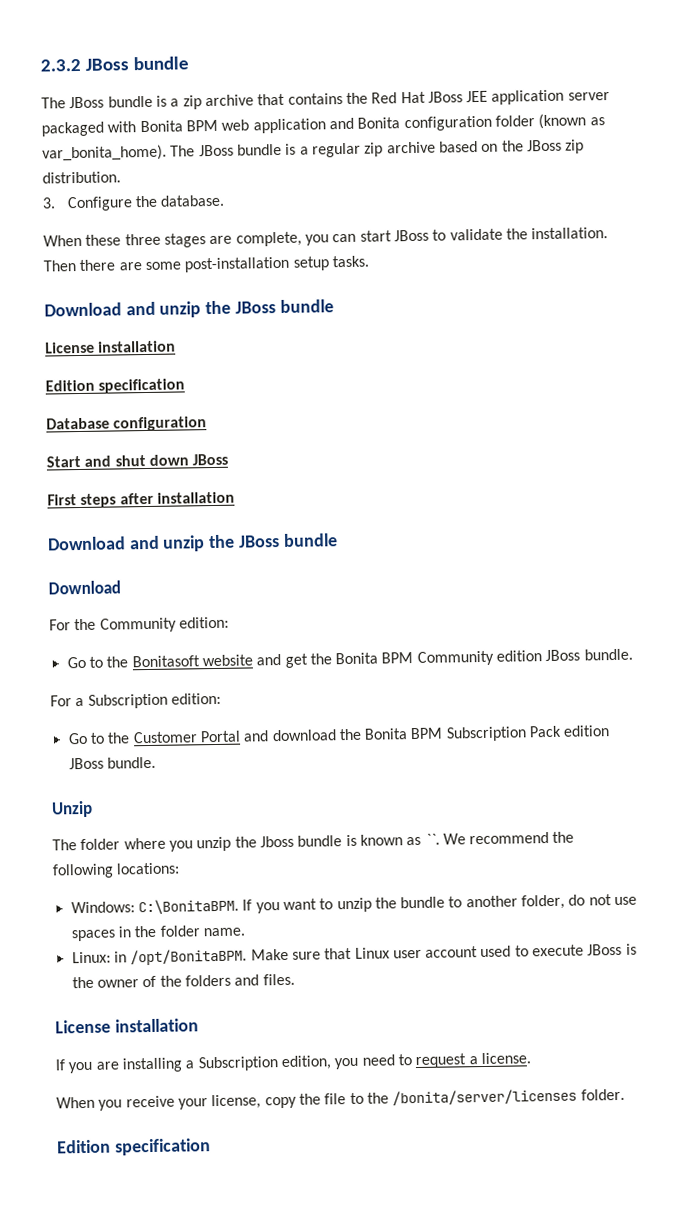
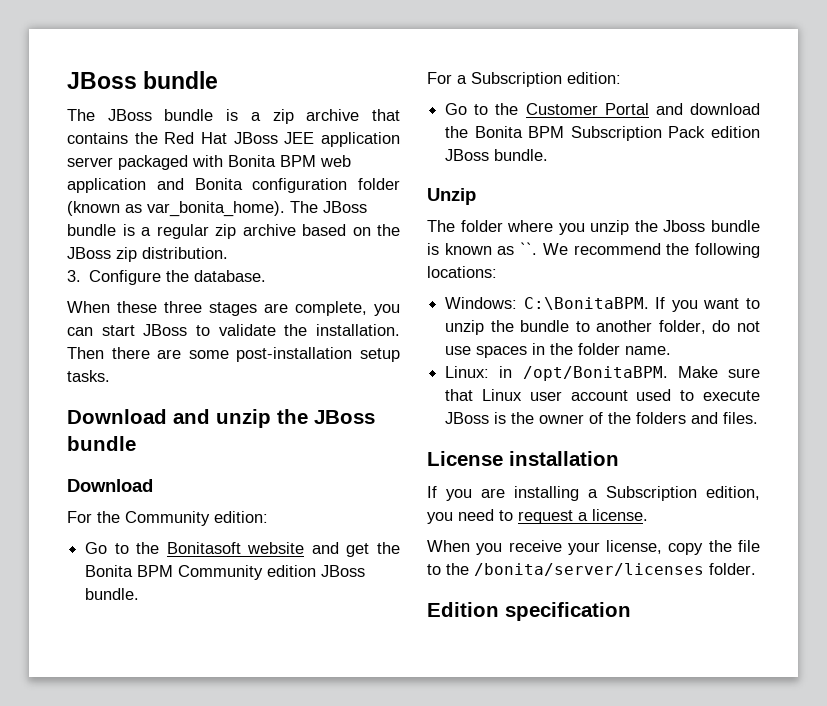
[40,58,81,72] 2.3.2 -> (67, 80) none
[45,340,177,354] [45,378,186,394] [46,416,208,432] [46,453,229,468] [47,491,235,508] [47,533,338,552] // License installation // Edition specification // Database configuration // Start and shut down JBoss // First steps after installation // Download and unzip the JBoss bundle -> (136, 443) none

